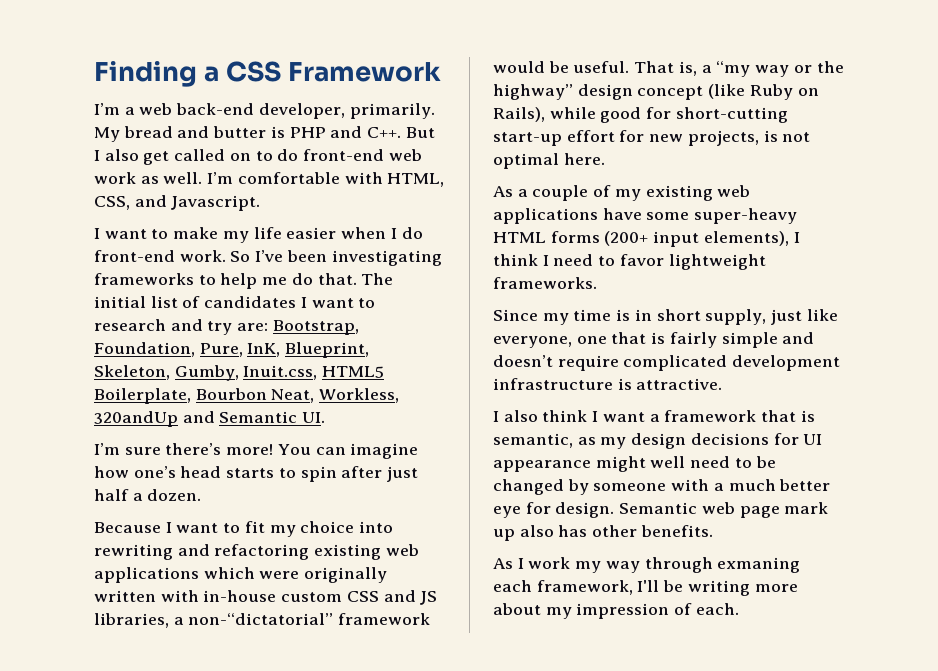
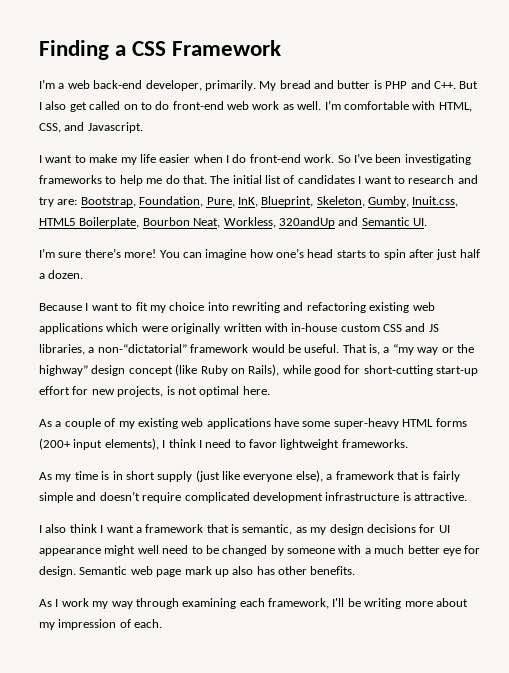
[493,309,538,321] Since -> [39,472,52,480] As
[705,309,838,325] [493,336,607,348] supply, just like everyone, one -> [157,470,394,482] supply (just like everyone else), a framework
[717,557,801,573] exmaning -> [182,598,237,609] examining

